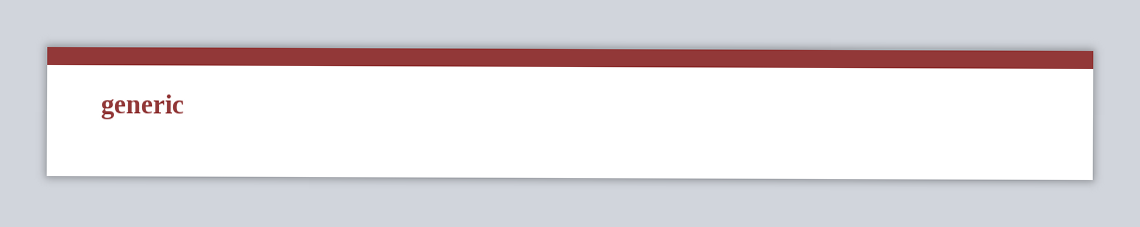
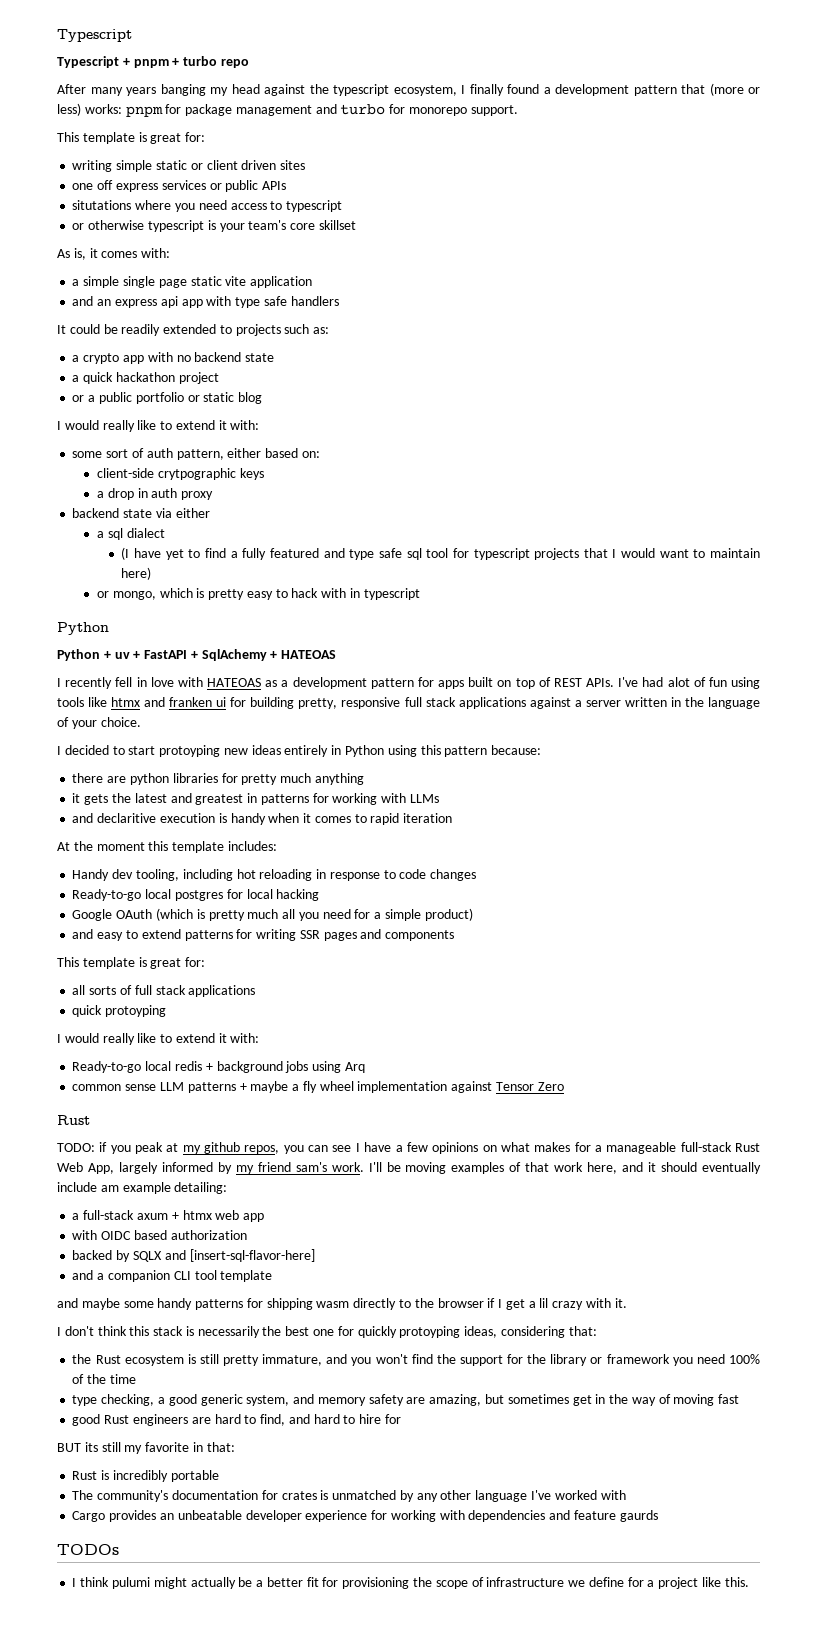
[100,94,185,120] generic -> [57,29,132,42] [57,56,249,68] [57,83,760,96] [57,103,518,117] [57,132,206,144] [72,160,306,172] [72,180,287,192] [72,200,343,212] [72,220,356,232] [57,248,171,260] [72,276,313,288] [72,296,339,308] [57,324,330,336] [72,352,275,364] [72,372,219,384] [72,392,263,404] [57,420,260,432] [72,448,320,460] [96,468,264,480] [96,488,214,500] [72,508,210,518] [96,528,165,540] [121,547,761,560] [121,567,152,580] [96,588,420,600] [57,622,109,635] [57,649,337,661] [57,677,760,689] [57,697,760,709] [57,717,141,729] [57,745,542,757] [72,773,364,785] [72,793,439,805] [72,813,453,825] [57,841,277,853] [72,869,477,881] [72,889,320,901] [72,908,473,921] [72,929,455,941] [57,957,206,969] [72,985,256,997] [72,1005,167,1017] [57,1033,260,1045] [72,1061,365,1073] [72,1081,564,1093] [57,1115,90,1125] [57,1142,760,1154] [57,1162,762,1174] [57,1182,228,1194] [72,1210,265,1222] [72,1230,247,1240] [72,1249,315,1262] [72,1270,273,1282] [57,1298,627,1310] [57,1326,597,1338] [72,1354,760,1366] [72,1374,136,1384] [72,1394,740,1406] [72,1414,401,1426] [57,1442,235,1454] [72,1470,219,1482] [72,1490,626,1502] [72,1510,658,1522] [57,1544,119,1555] [72,1577,749,1589] Typescript // Typescript + pnpm + turbo repo // After many years banging my head against the typescript ecosystem, I finally found a development pattern that (more or less) works: pnpm for package management and turbo for monorepo support. // This template is great for: // writing simple static or client driven sites // one off express services or public APIs // situtations where you need access to typescript // or otherwise typescript is your team's core skillset // As is, it comes with: // a simple single page static vite application // and an express api app with type safe handlers // It could be readily extended to projects such as: // a crypto app with no backend state // a quick hackathon project // or a public portfolio or static blog // I would really like to extend it with: // some sort of auth pattern, either based on: // client-side crytpographic keys // a drop in auth proxy // backend state via either // a sql dialect // (I have yet to find a fully featured and type safe sql tool for typescript projects that I would want to maintain here) // or mongo, which is pretty easy to hack with in typescript // Python // Python + uv + FastAPI + SqlAchemy + HATEOAS // I recently fell in love with HATEOAS as a development pattern for apps built on top of REST APIs. I've had alot of fun using tools like htmx and franken ui for building pretty, responsive full stack applications against a server written in the language of your choice. // I decided to start protoyping new ideas entirely in Python using this pattern because: // there are python libraries for pretty much anything // it gets the latest and greatest in patterns for working with LLMs // and declaritive execution is handy when it comes to rapid iteration // At the moment this template includes: // Handy dev tooling, including hot reloading in response to code changes // Ready-to-go local postgres for local hacking // Google OAuth (which is pretty much all you need for a simple product) // and easy to extend patterns for writing SSR pages and components // This template is great for: // all sorts of full stack applications // quick protoyping // I would really like to extend it with: // Ready-to-go local redis + background jobs using Arq // common sense LLM patterns + maybe a fly wheel implementation against Tensor Zero // Rust // TODO: if you peak at my github repos, you can see I have a few opinions on what makes for a manageable full-stack Rust Web App, largely informed by my friend sam's work. I'll be moving examples of that work here, and it should eventually include am example detailing: // a full-stack axum + htmx web app // with OIDC based authorization // backed by SQLX and [insert-sql-flavor-here] // and a companion CLI tool template // and maybe some handy patterns for shipping wasm directly to the browser if I get a lil crazy with it. // I don't think this stack is necessarily the best one for quickly protoyping ideas, considering that: // the Rust ecosystem is still pretty immature, and you won't find the support for the library or framework you need 100% of the time // type checking, a good generic system, and memory safety are amazing, but sometimes get in the way of moving fast // good Rust engineers are hard to find, and hard to hire for // BUT its still my favorite in that: // Rust is incredibly portable // The community's documentation for crates is unmatched by any other language I've worked with // Cargo provides an unbeatable developer experience for working with dependencies and feature gaurds // TODOs // I think pulumi might actually be a better fit for provisioning the scope of infrastructure we define for a project like this.

